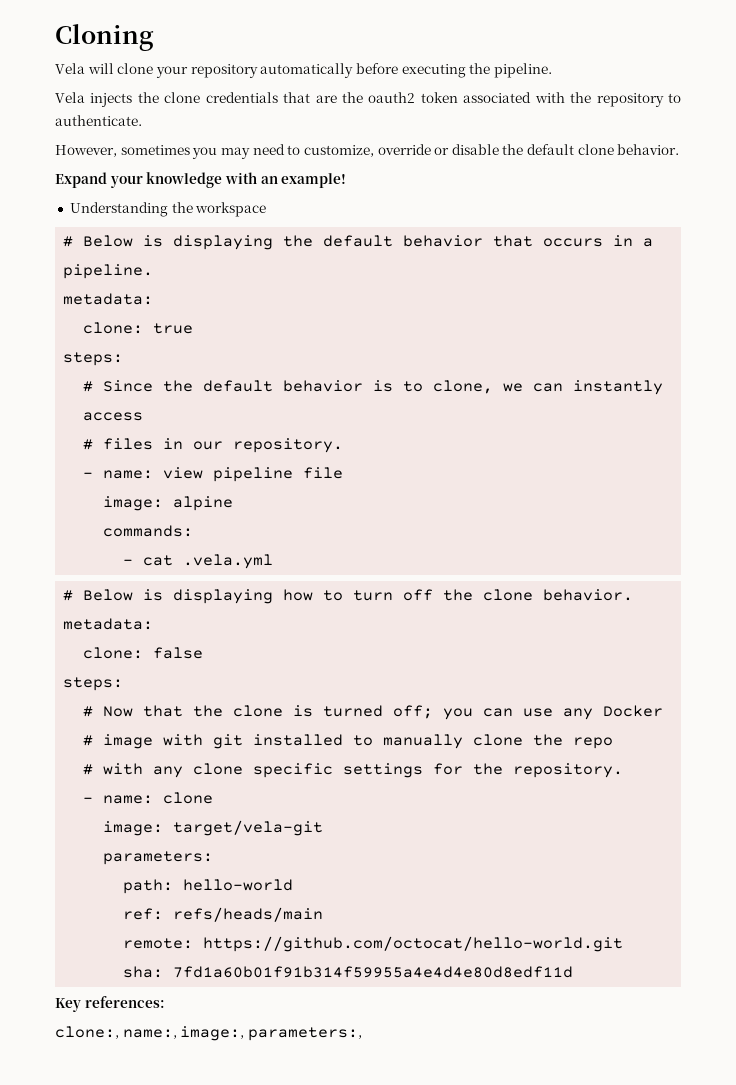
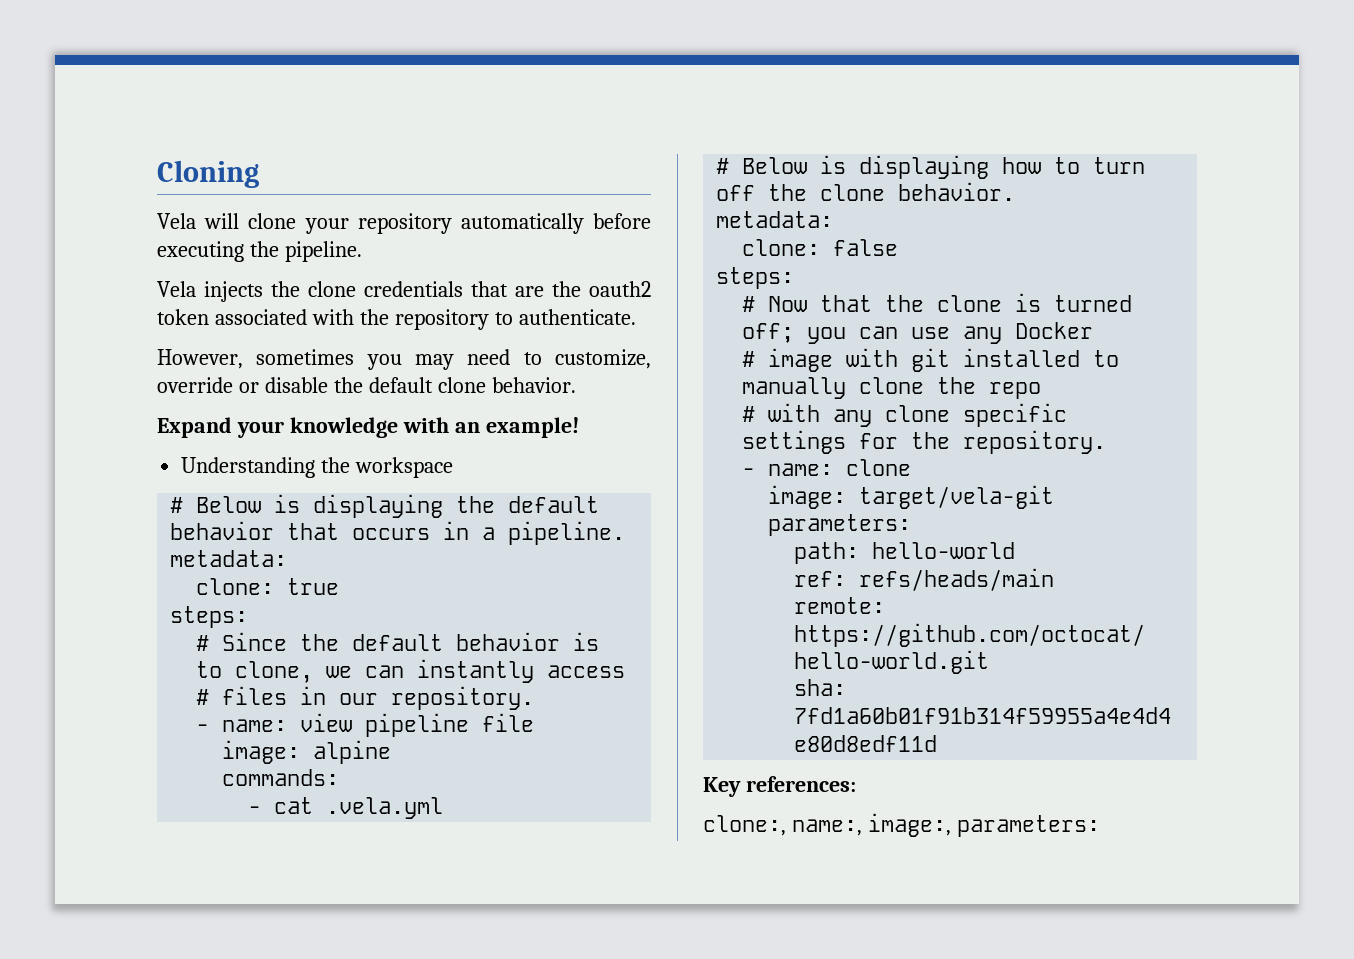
[247,1027,362,1041] parameters:, -> [956,815,1100,837] parameters:

